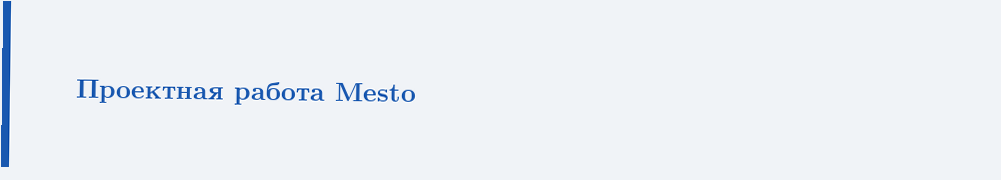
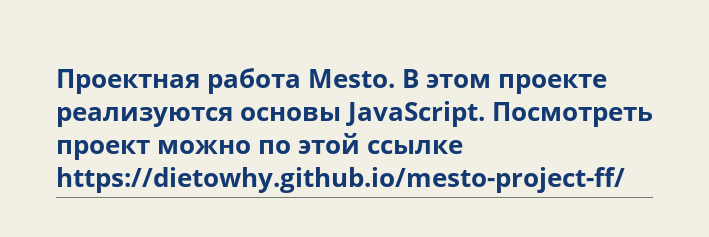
[334,82,417,102] Mesto -> [308,69,607,94] [56,101,653,127] [56,133,463,160] [56,167,625,193] Mesto. В этом проекте реализуются основы JavaScript. Посмотреть проект можно по этой ссылке https://dietowhy.github.io/mesto-project-ff/

